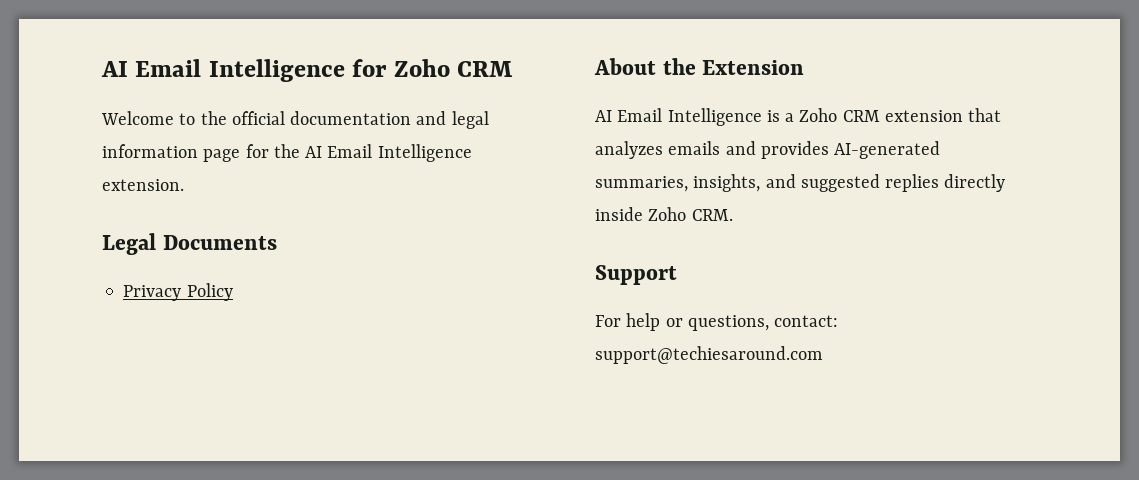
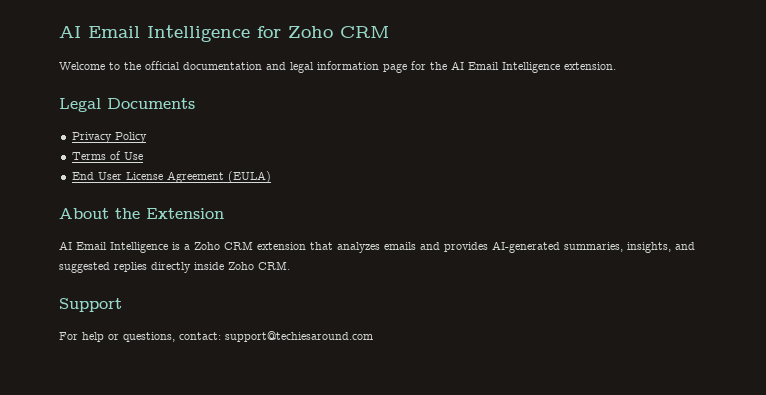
(233, 292) none -> [71,151,143,160] [71,171,271,183] // Terms of Use // End User License Agreement (EULA)

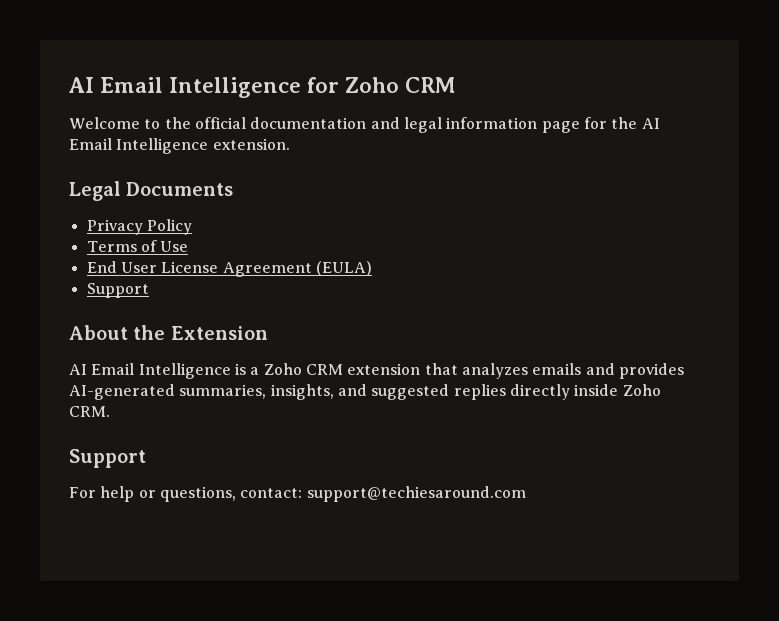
(271, 177) none -> [86,283,149,298] // Support

